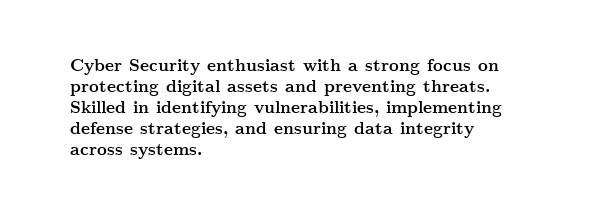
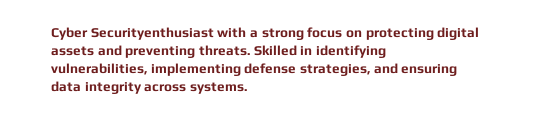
[129,59,296,75] Security enthusiast -> [90,27,214,40] Securityenthusiast

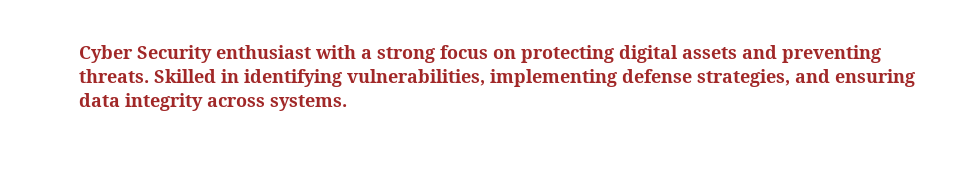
[90,27,214,40] Securityenthusiast -> [137,45,311,63] Security enthusiast

